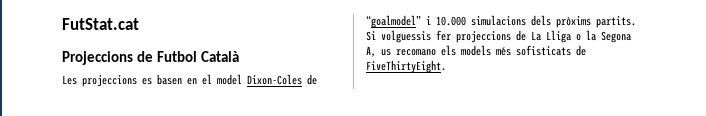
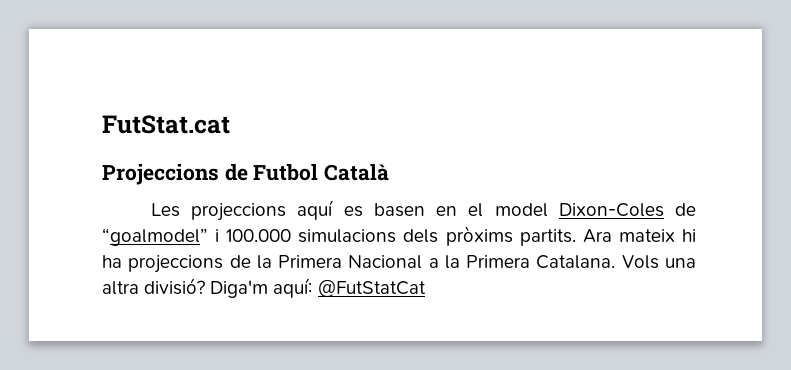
(137, 81) none -> [297,200,335,220] aquí
[436,16,466,26] 10.000 -> [226,229,292,242] 100.000
[366,30,631,43] [366,45,586,57] [366,60,446,73] Si volguessis fer projeccions de La Lliga o la Segona A, us recomano els models més sofisticats de FiveThirtyEight. -> [582,229,697,243] [102,255,696,273] [102,278,426,298] Ara mateix hi ha projeccions de la Primera Nacional a la Primera Catalana. Vols una altra divisió? Diga'm aquí: @FutStatCat

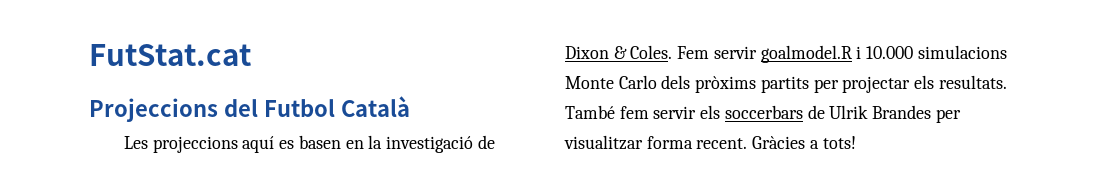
[224,164,248,181] de -> [223,99,258,117] del
[468,203,696,217] [102,226,697,246] [102,255,696,273] [102,278,426,298] el model Dixon-Coles de “goalmodel” i 100.000 simulacions dels pròxims partits. Ara mateix hi ha projeccions de la Primera Nacional a la Primera Catalana. Vols una altra divisió? Diga'm aquí: @FutStatCat -> [368,135,495,153] [565,45,1007,63] [565,75,1007,93] [565,105,961,123] [564,135,856,150] la investigació de Dixon & Coles. Fem servir goalmodel.R i 10.000 simulacions Monte Carlo dels pròxims partits per projectar els resultats. També fem servir els soccerbars de Ulrik Brandes per visualitzar forma recent. Gràcies a tots!

